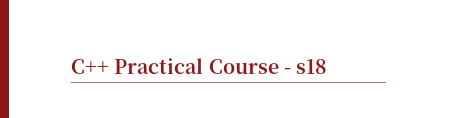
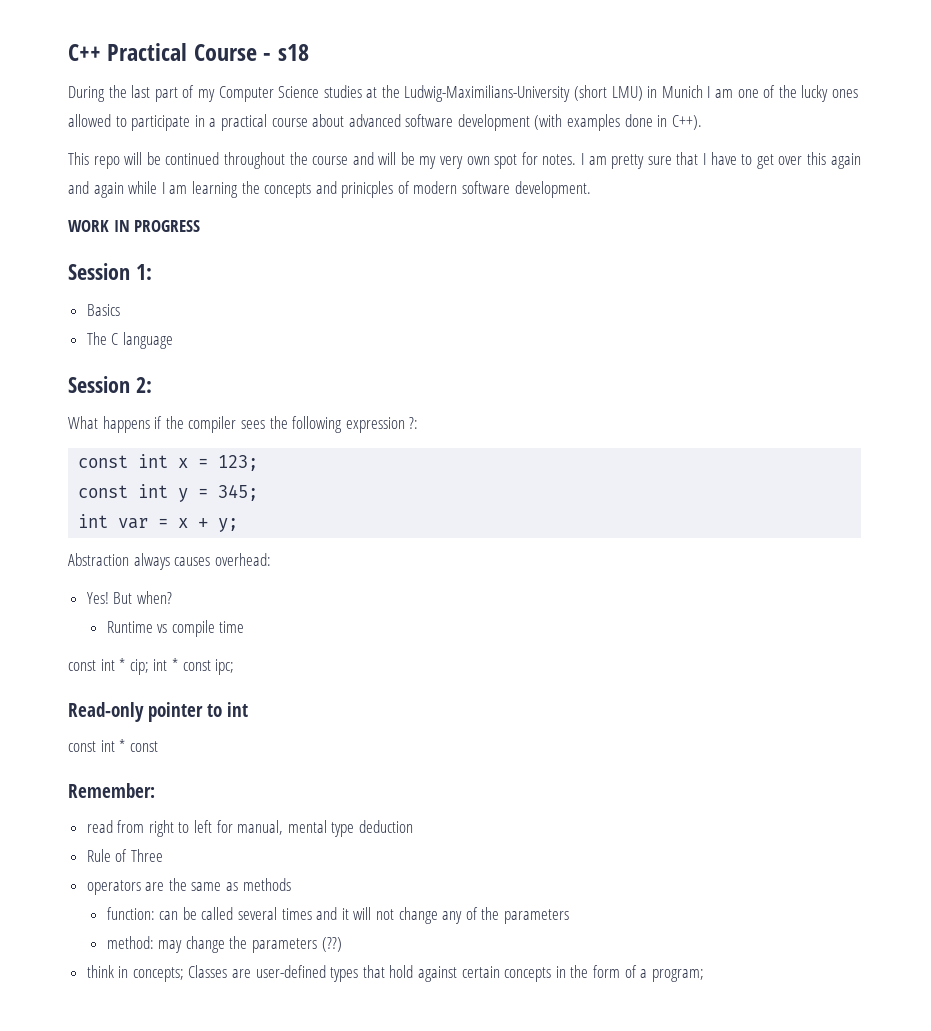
(328, 66) none -> [68,85,858,102] [68,114,702,131] [68,152,861,169] [68,181,591,198] [68,220,201,232] [68,263,152,280] [86,304,120,316] [86,332,173,349] [68,376,152,393] [68,416,419,433] [78,454,259,471] [78,484,259,502] [78,514,239,532] [68,553,271,570] [86,591,172,604] [106,620,245,637] [68,658,235,675] [68,702,249,722] [68,739,158,752] [68,783,155,798] [86,820,414,837] [86,849,163,862] [86,878,291,895] [106,907,569,924] [106,936,342,953] [86,965,704,982] // During the last part of my Computer Science studies at the Ludwig-Maximilians-University (short LMU) in Munich I am one of the lucky ones allowed to participate in a practical course about advanced software development (with examples done in C++). // This repo will be continued throughout the course and will be my very own spot for notes. I am pretty sure that I have to get over this again and again while I am learning the concepts and prinicples of modern software development. // WORK IN PROGRESS // Session 1: // Basics // The C language // Session 2: // What happens if the compiler sees the following expression ?: // const int x = 123; // const int y = 345; // int var = x + y; // Abstraction always causes overhead: // Yes! But when? // Runtime vs compile time // const int * cip; int * const ipc; // Read-only pointer to int // const int * const // Remember: // read from right to left for manual, mental type deduction // Rule of Three // operators are the same as methods // function: can be called several times and it will not change any of the parameters // method: may change the parameters (??) // think in concepts; Classes are user-defined types that hold against certain concepts in the form of a program;

